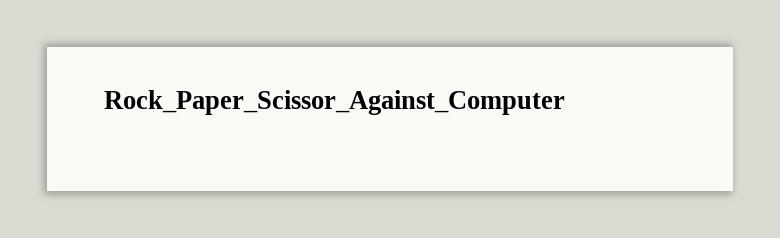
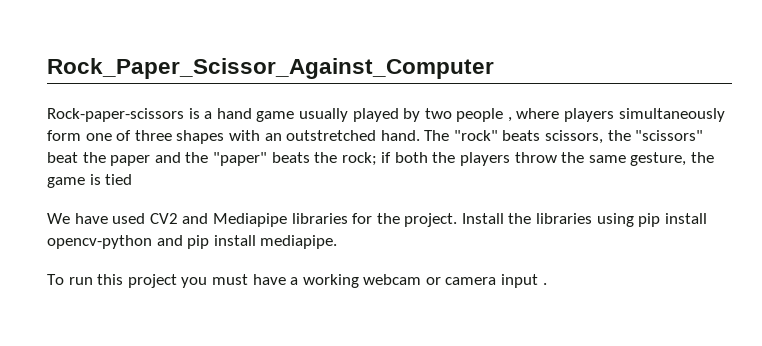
(565, 102) none -> [47,108,725,122] [47,130,704,144] [47,152,715,166] [47,174,133,188] [47,213,707,227] [47,235,338,249] [47,274,547,288] // Rock-paper-scissors is a hand game usually played by two people , where players simultaneously form one of three shapes with an outstretched hand. The "rock" beats scissors, the "scissors" beat the paper and the "paper" beats the rock; if both the players throw the same gesture, the game is tied // We have used CV2 and Mediapipe libraries for the project. Install the libraries using pip install opencv-python and pip install mediapipe. // To run this project you must have a working webcam or camera input .

